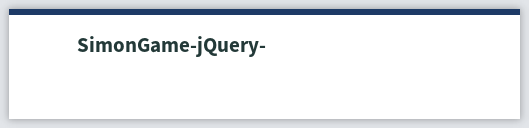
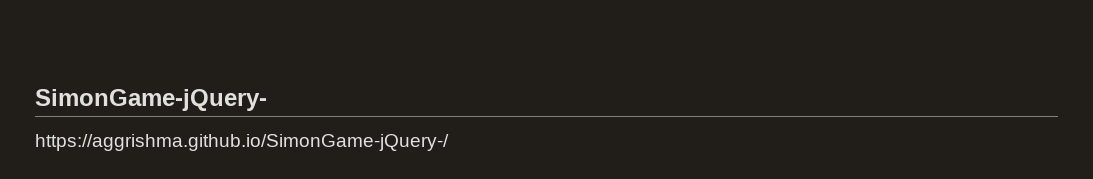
(266, 46) none -> [35,134,449,151] // https://aggrishma.github.io/SimonGame-jQuery-/

